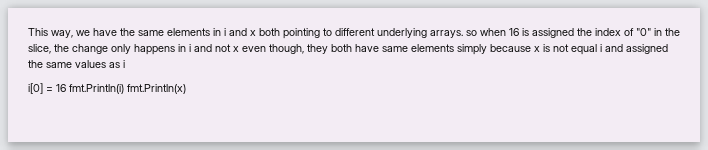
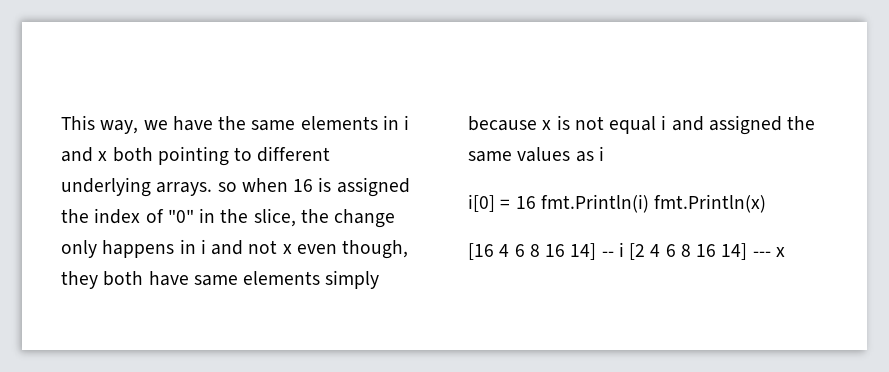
(186, 89) none -> [468,242,785,260] // [16 4 6 8 16 14] -- i [2 4 6 8 16 14] --- x

